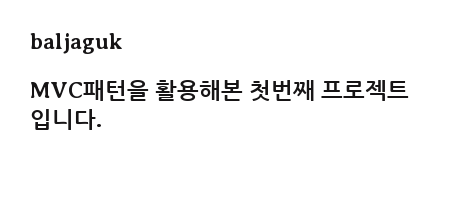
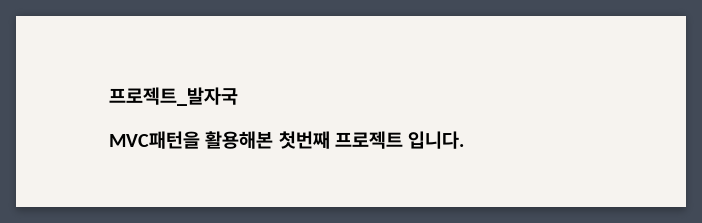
[30,33,123,54] baljaguk -> [109,87,238,106] 프로젝트_발자국

